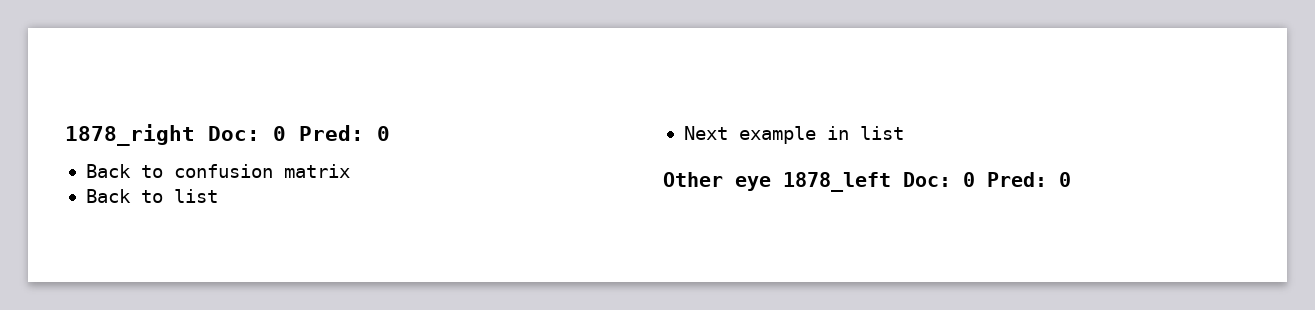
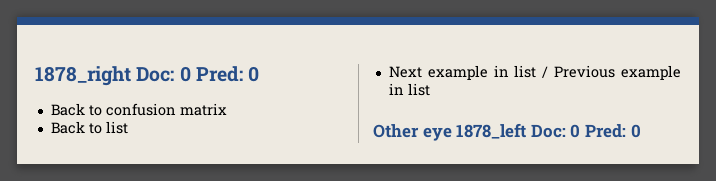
(904, 133) none -> [542,65,681,80] [388,83,430,96] / Previous example in list

